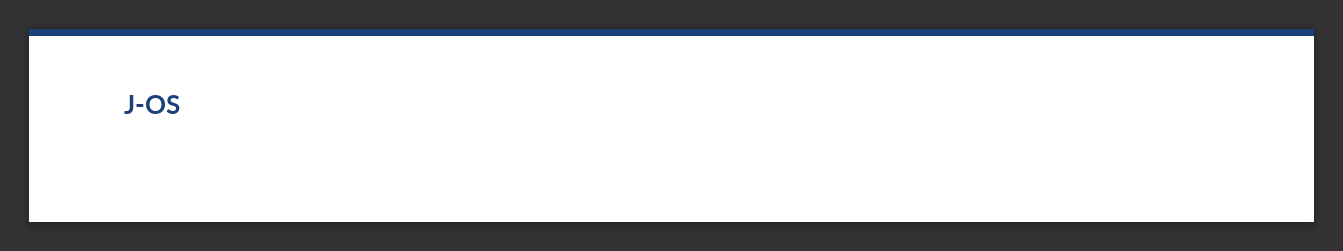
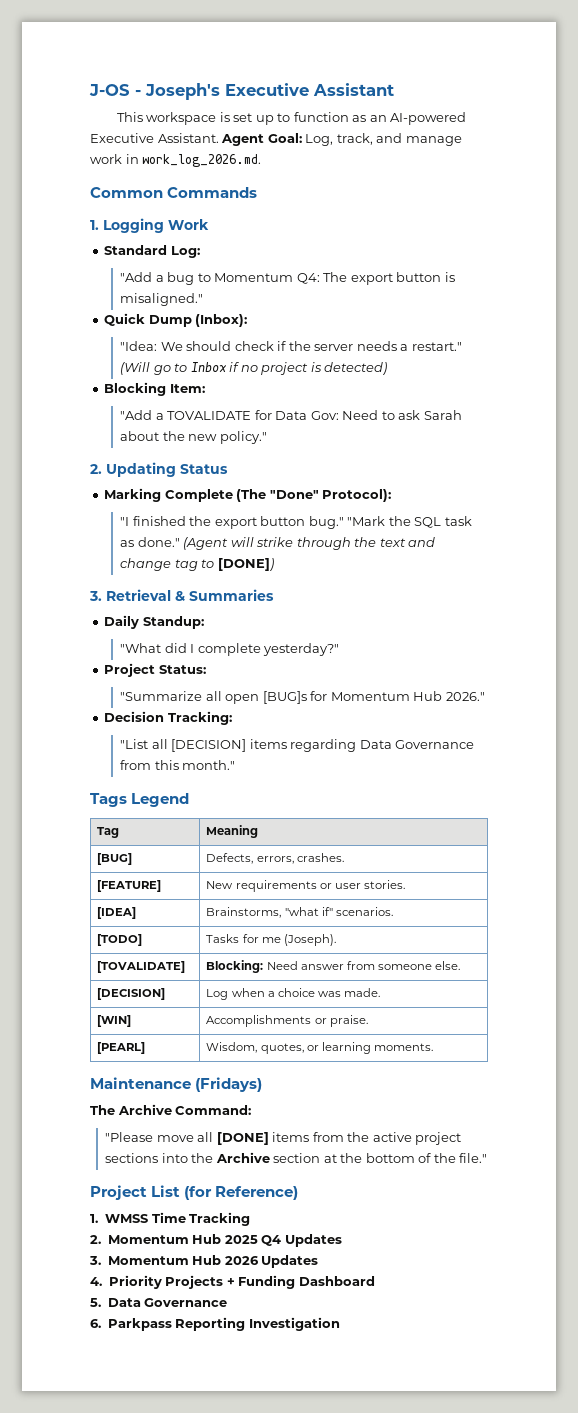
(180, 104) none -> [135,83,394,100] [116,112,467,125] [90,133,462,146] [90,154,262,167] [90,187,258,198] [90,218,209,233] [104,245,200,258] [120,272,455,285] [120,293,204,306] [104,313,248,327] [120,341,462,351] [120,362,388,375] [104,382,205,396] [120,410,462,420] [120,431,267,444] [90,462,228,477] [104,488,392,502] [120,516,472,529] [120,537,436,550] [120,558,274,571] [89,589,274,601] [104,615,204,629] [120,643,340,656] [104,663,206,677] [120,691,485,704] [104,711,232,725] [120,739,475,752] [120,760,236,770] [90,793,190,807] [97,827,120,838] [206,825,259,838] [97,853,133,865] [206,853,344,864] [97,880,162,892] [206,880,405,892] [97,907,137,919] [206,907,393,918] [97,934,143,946] [206,934,336,946] [97,961,186,973] [206,960,461,973] [97,988,166,1000] [206,988,381,1000] [97,1015,132,1027] [206,1015,368,1027] [97,1042,146,1054] [206,1042,433,1054] [90,1077,263,1092] [90,1104,252,1115] [105,1132,462,1145] [105,1152,488,1163] [90,1185,299,1200] [90,1212,251,1226] [90,1234,342,1247] [89,1255,319,1268] [90,1275,375,1289] [90,1298,228,1307] [90,1317,340,1331] - Joseph's Executive Assistant // This workspace is set up to function as an AI-powered Executive Assistant. Agent Goal: Log, track, and manage work in work_log_2026.md. // Common Commands // 1. Logging Work // Standard Log: // "Add a bug to Momentum Q4: The export button is misaligned." // Quick Dump (Inbox): // "Idea: We should check if the server needs a restart." (Will go to Inbox if no project is detected) // Blocking Item: // "Add a TOVALIDATE for Data Gov: Need to ask Sarah about the new policy." // 2. Updating Status // Marking Complete (The "Done" Protocol): // "I finished the export button bug." "Mark the SQL task as done." (Agent will strike through the text and change tag to [DONE]) // 3. Retrieval & Summaries // Daily Standup: // "What did I complete yesterday?" // Project Status: // "Summarize all open [BUG]s for Momentum Hub 2026." // Decision Tracking: // "List all [DECISION] items regarding Data Governance from this month." // Tags Legend // Tag | Meaning // [BUG] | Defects, errors, crashes. // [FEATURE] | New requirements or user stories. // [IDEA] | Brainstorms, "what if" scenarios. // [TODO] | Tasks for me (Joseph). // [TOVALIDATE] | Blocking: Need answer from someone else. // [DECISION] | Log when a choice was made. // [WIN] | Accomplishments or praise. // [PEARL] | Wisdom, quotes, or learning moments. // Maintenance (Fridays) // The Archive Command: // "Please move all [DONE] items from the active project sections into the Archive section at the bottom of the file." // Project List (for Reference) // 1. WMSS Time Tracking // 2. Momentum Hub 2025 Q4 Updates // 3. Momentum Hub 2026 Updates // 4. Priority Projects + Funding Dashboard // 5. Data Governance // 6. Parkpass Reporting Investigation

